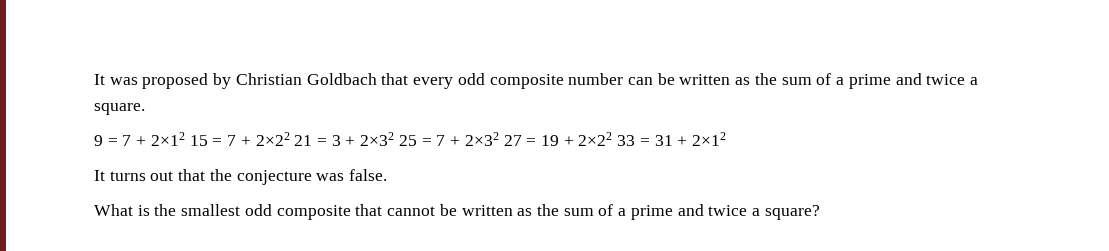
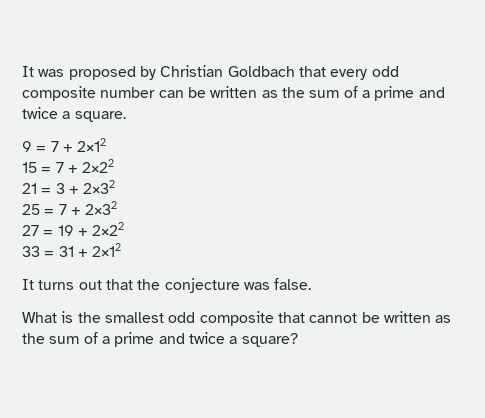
(185, 139) none -> (107, 145) //
(290, 139) none -> (115, 166) //
(395, 139) none -> (116, 187) //
(499, 139) none -> (118, 208) //
(613, 139) none -> (125, 229) //

